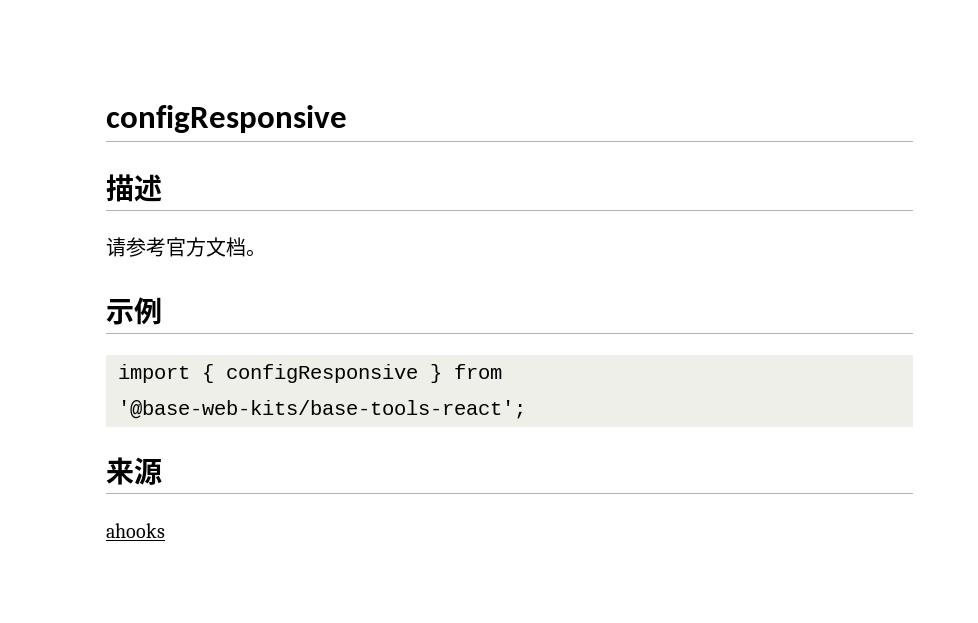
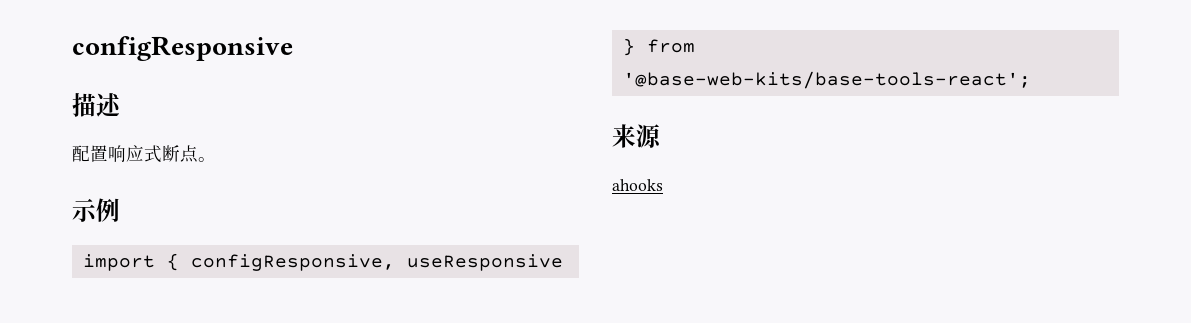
[106,237,246,257] 请参考官方文档 -> [72,145,198,163] 配置响应式断点
[226,364,418,383] configResponsive -> [190,254,563,271] configResponsive, useResponsive

